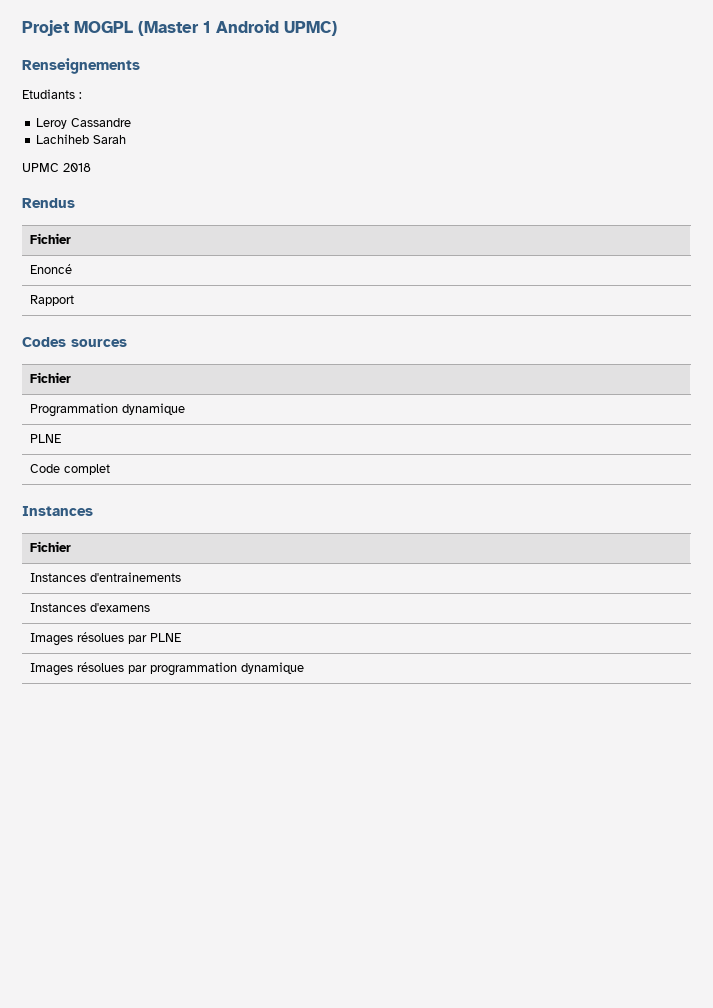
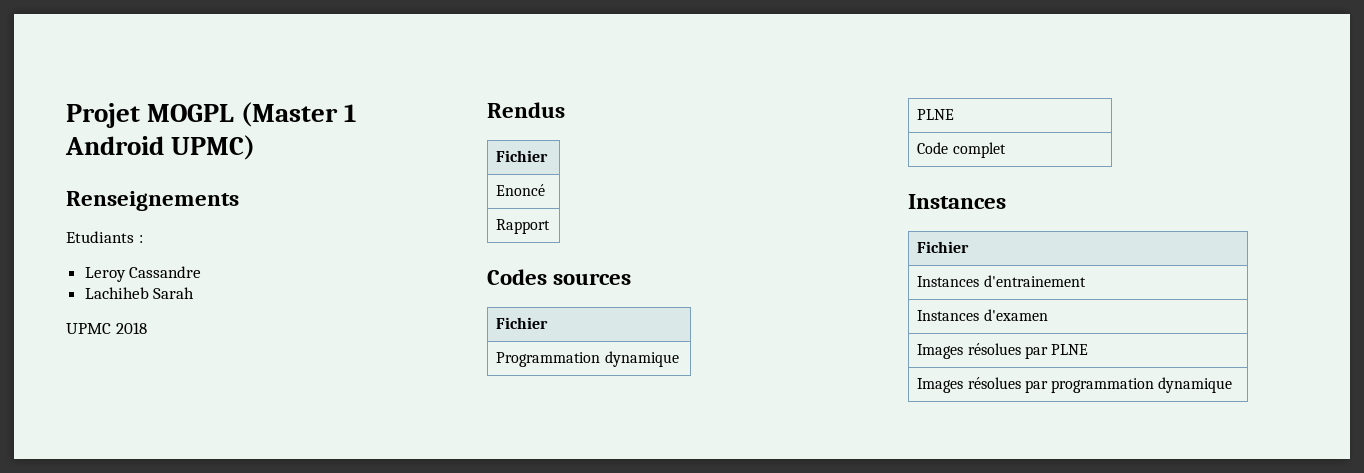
[90,572,182,582] [30,603,151,612] d'entrainements // Instances d'examens -> [983,275,1086,287] [917,309,1048,321] d'entrainement // Instances d'examen

